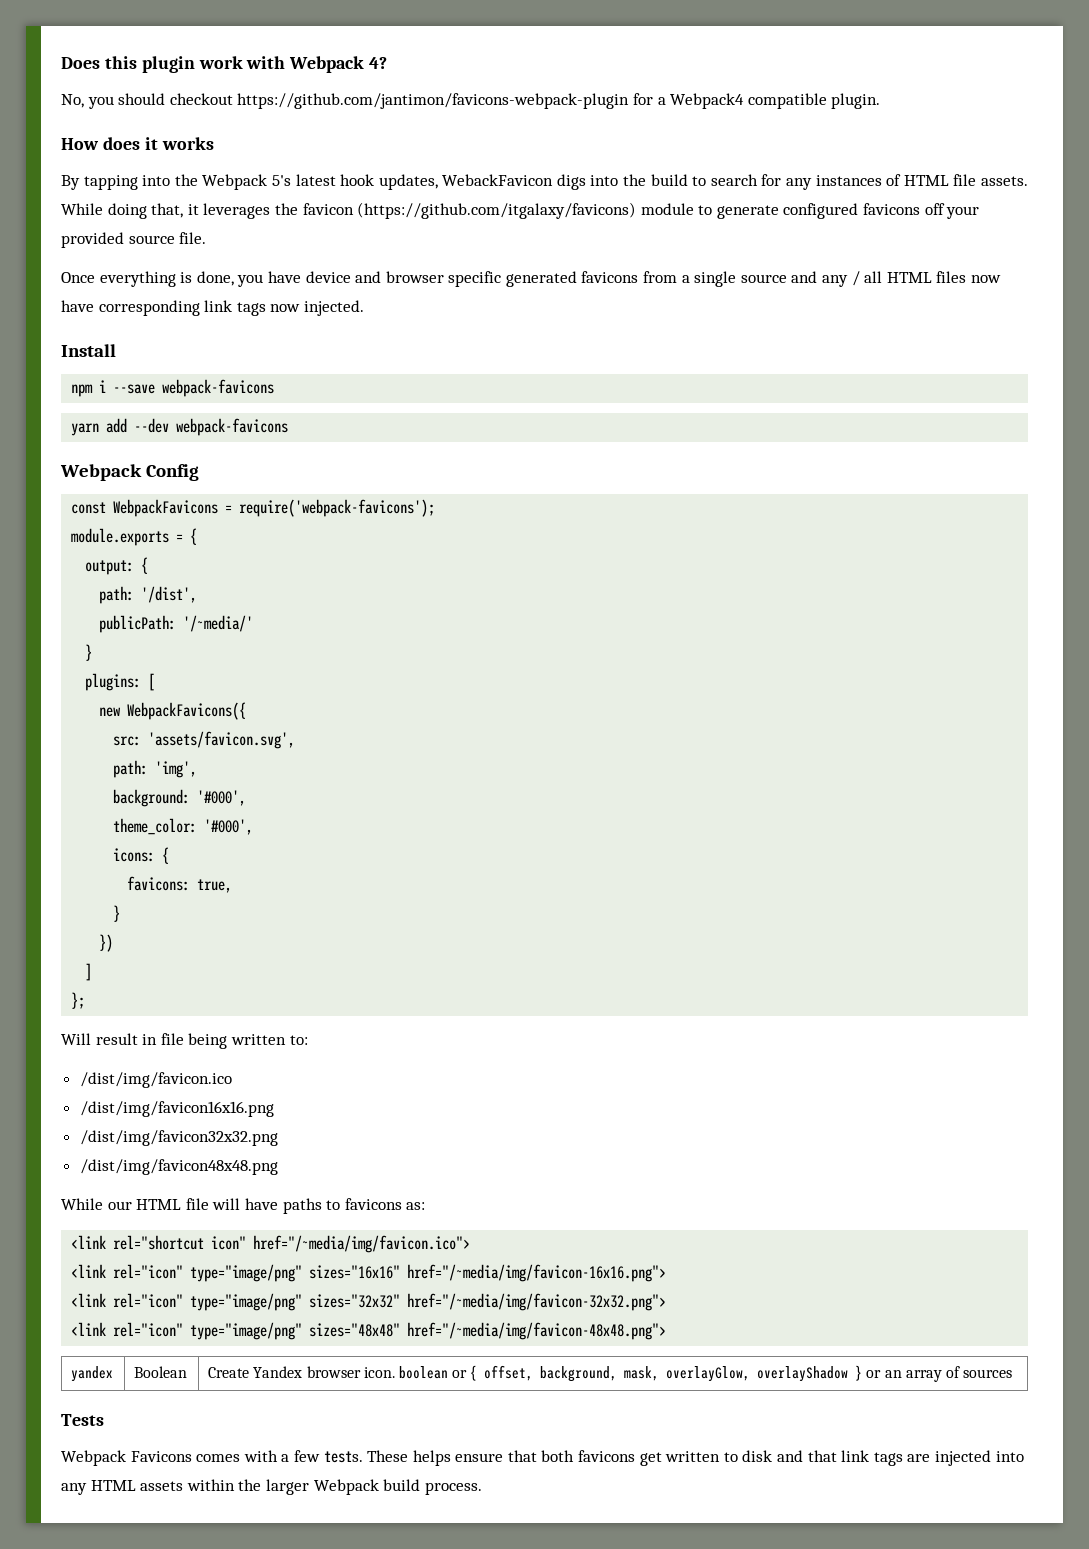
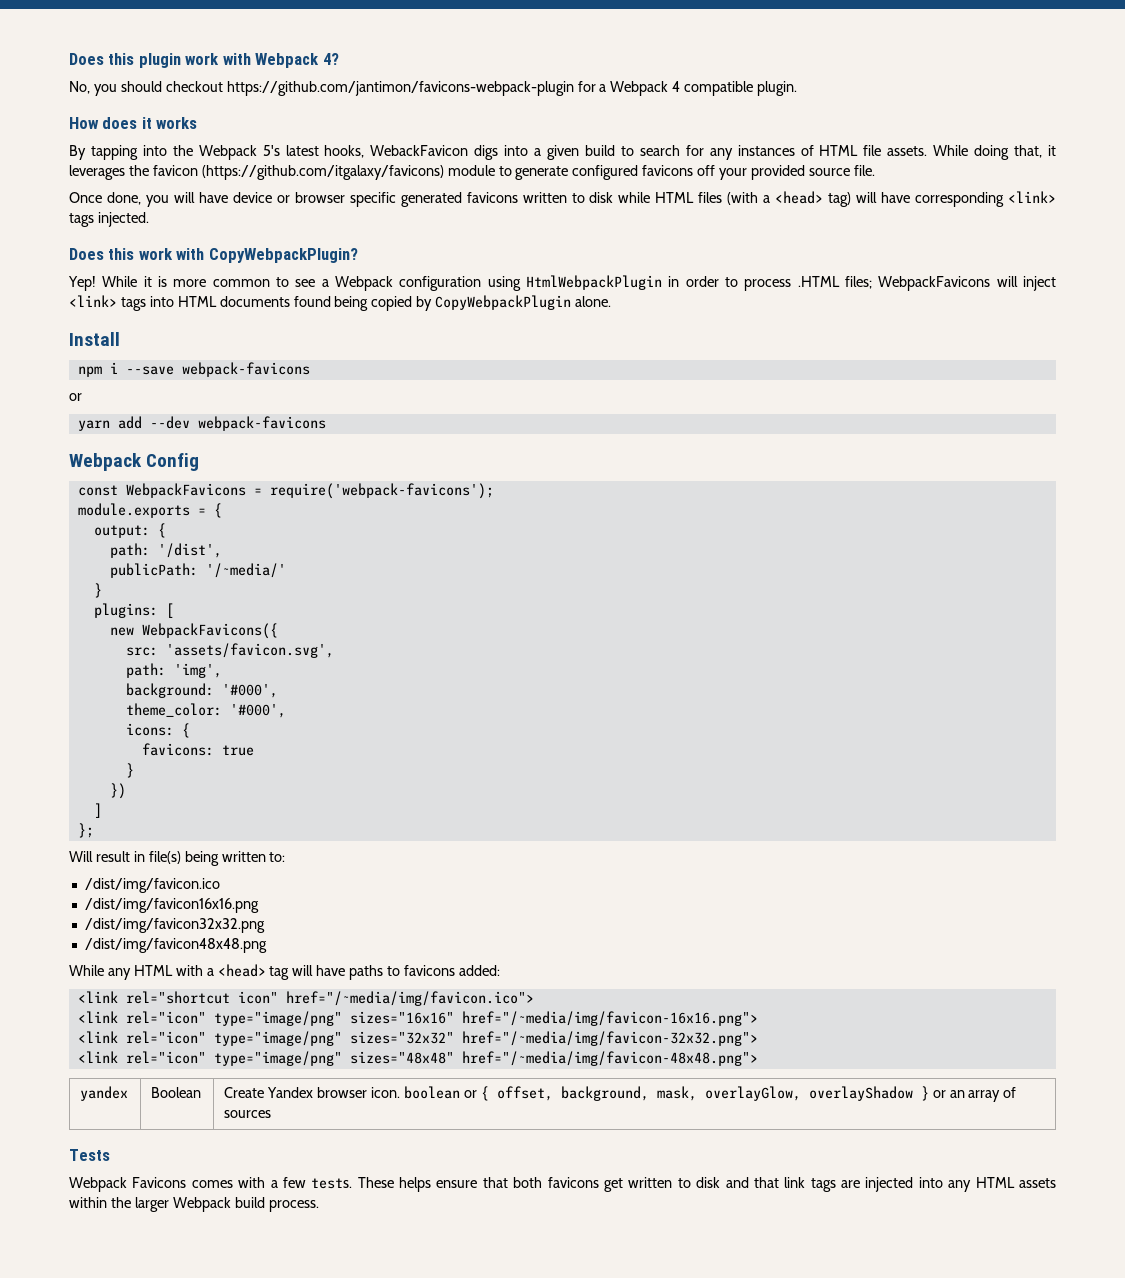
[670,93,745,109] Webpack4 -> [610,81,681,96] Webpack 4
[340,174,438,190] hook updates, -> [324,145,365,158] hooks,
[623,174,647,186] the -> [534,145,580,160] a given
[99,271,193,287] everything is -> (102, 197) none
(264, 280) none -> [173,192,195,203] will
[355,271,382,283] and -> [276,195,290,203] or
[643,271,1001,287] [61,300,364,316] from a single source and any / all HTML files now have corresponding link tags now injected. -> [522,191,1057,207] [69,212,149,227] [69,248,358,263] [68,275,1057,291] [69,295,612,311] written to disk while HTML files (with a <head> tag) will have corresponding <link> tags injected. // Does this work with CopyWebpackPlugin? // Yep! While it is more common to see a Webpack configuration using HtmlWebpackPlugin in order to process .HTML files; WebpackFavicons will inject <link> tags into HTML documents found being copied by CopyWebpackPlugin alone.
(275, 388) none -> [69,393,82,401] // or
[197,879,233,893] true, -> [221,745,254,756] true
[160,1033,184,1045] file -> [148,851,181,864] file(s)
[107,1198,209,1210] our HTML file -> [107,964,290,980] any HTML with a <head> tag
[406,1202,426,1210] as: -> [458,965,500,976] added:

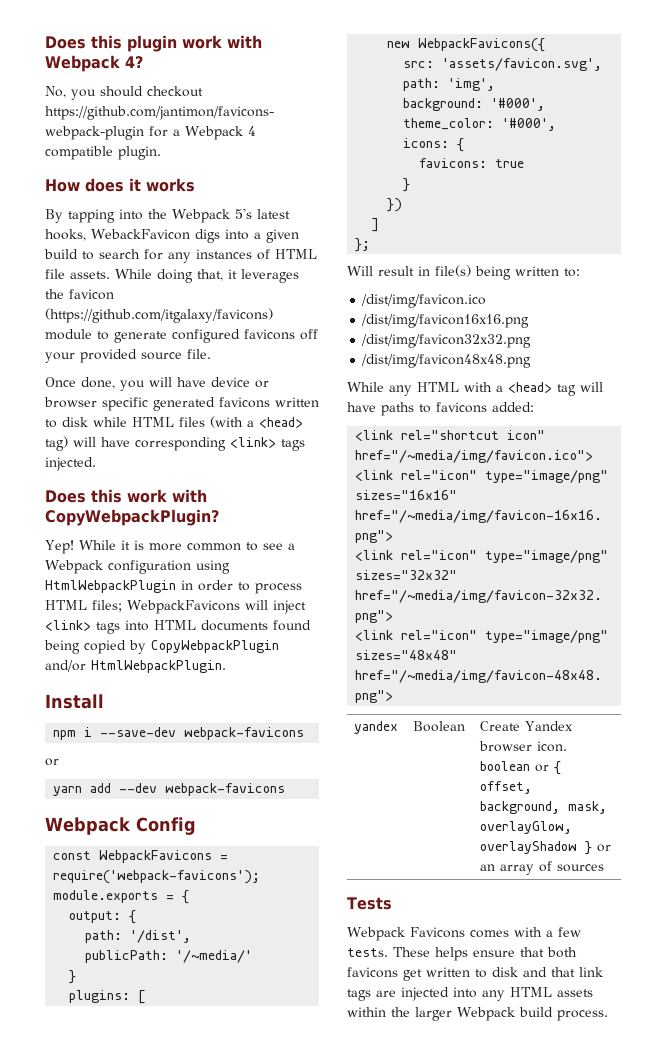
[797,276,840,287] .HTML -> [45,600,87,610] HTML
[575,296,612,307] alone. -> [45,660,226,673] and/or HtmlWebpackPlugin.
[125,366,174,375] --save -> [100,727,177,737] --save-dev

